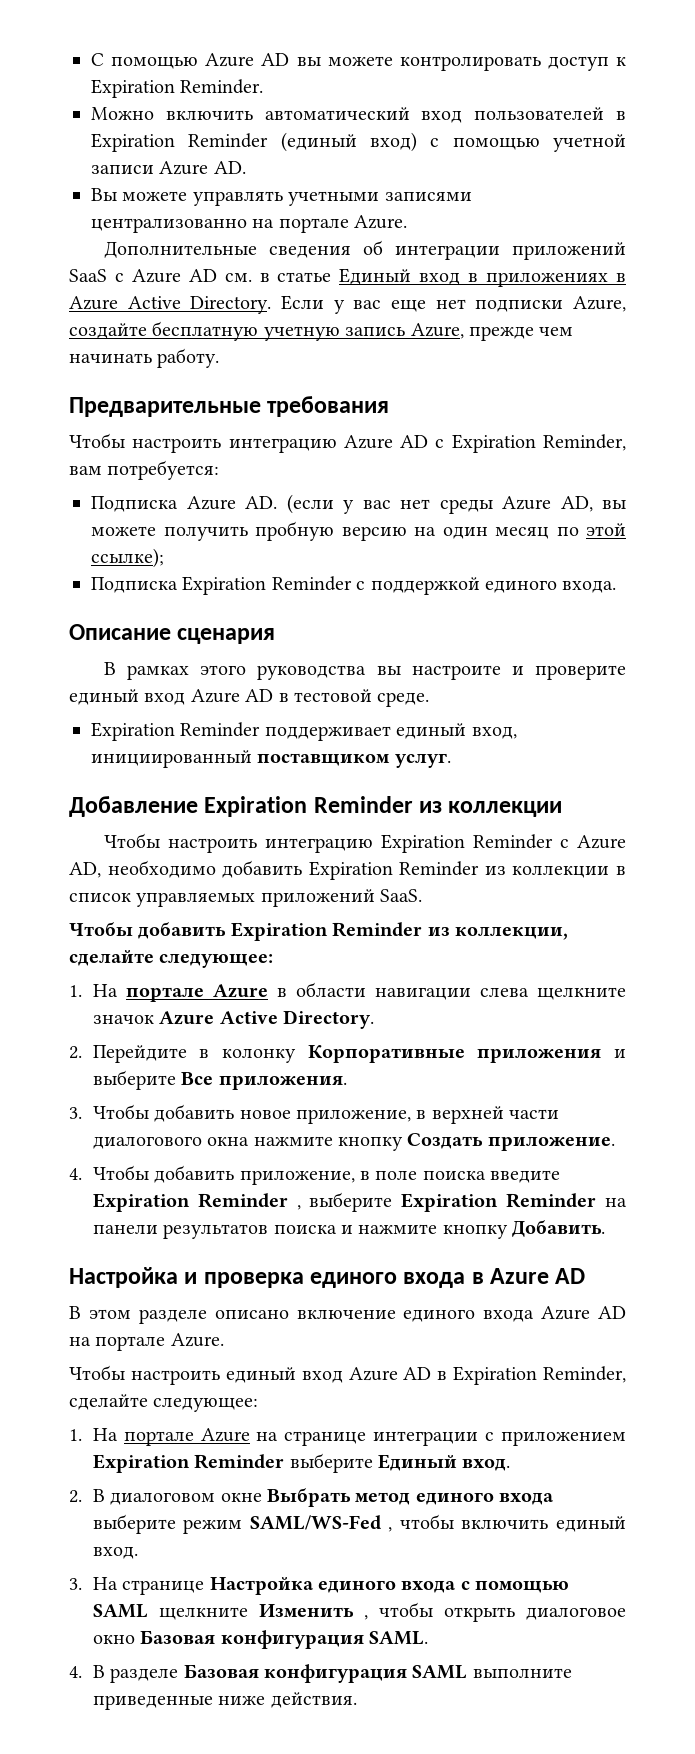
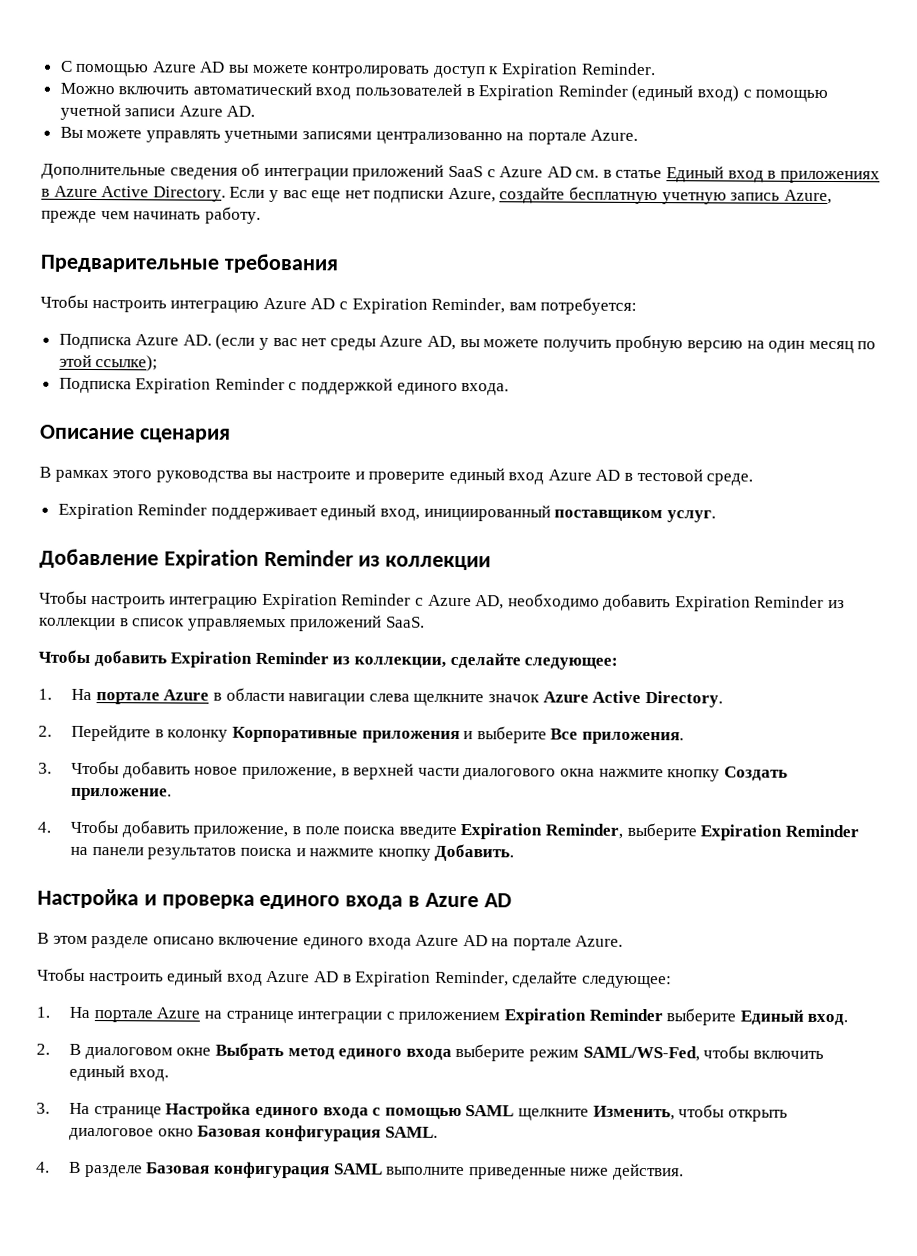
[197,1193,301,1210] Reminder , -> [544,823,623,839] Reminder,
[249,1515,393,1532] SAML/WS-Fed , -> [582,1045,700,1062] SAML/WS-Fed,
[258,1604,368,1620] Изменить , -> [592,1105,675,1121] Изменить,

